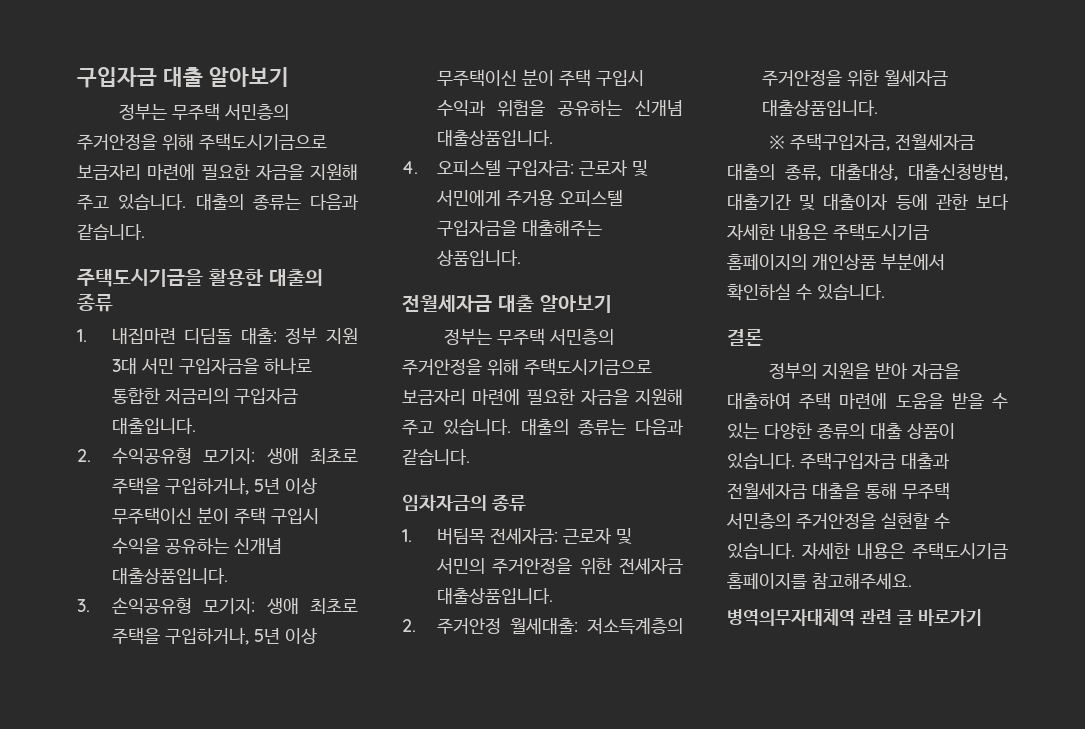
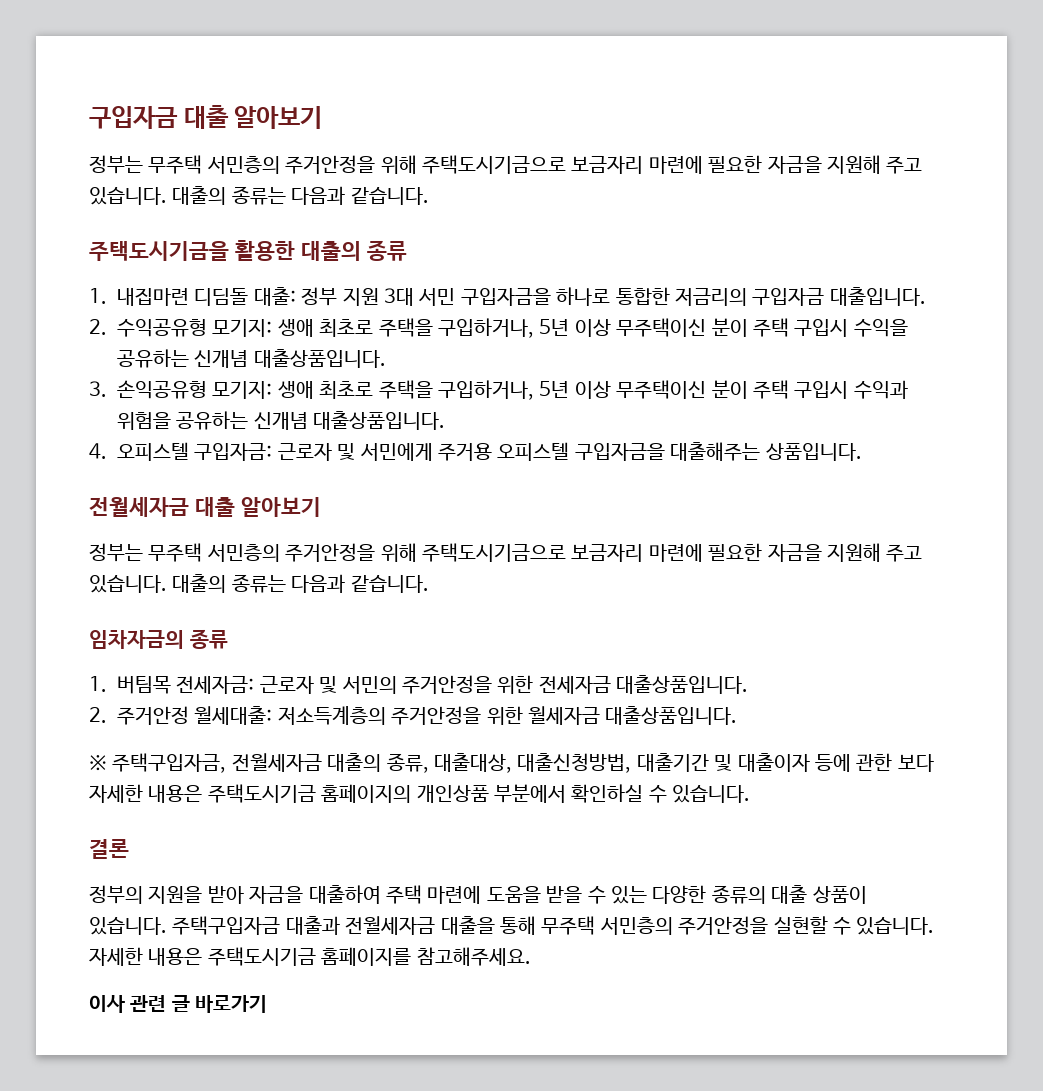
[727,609,855,626] 병역의무자대체역 -> [89,995,125,1013] 이사

